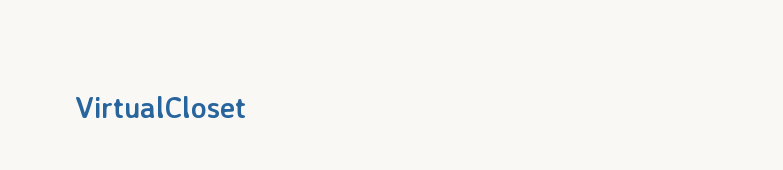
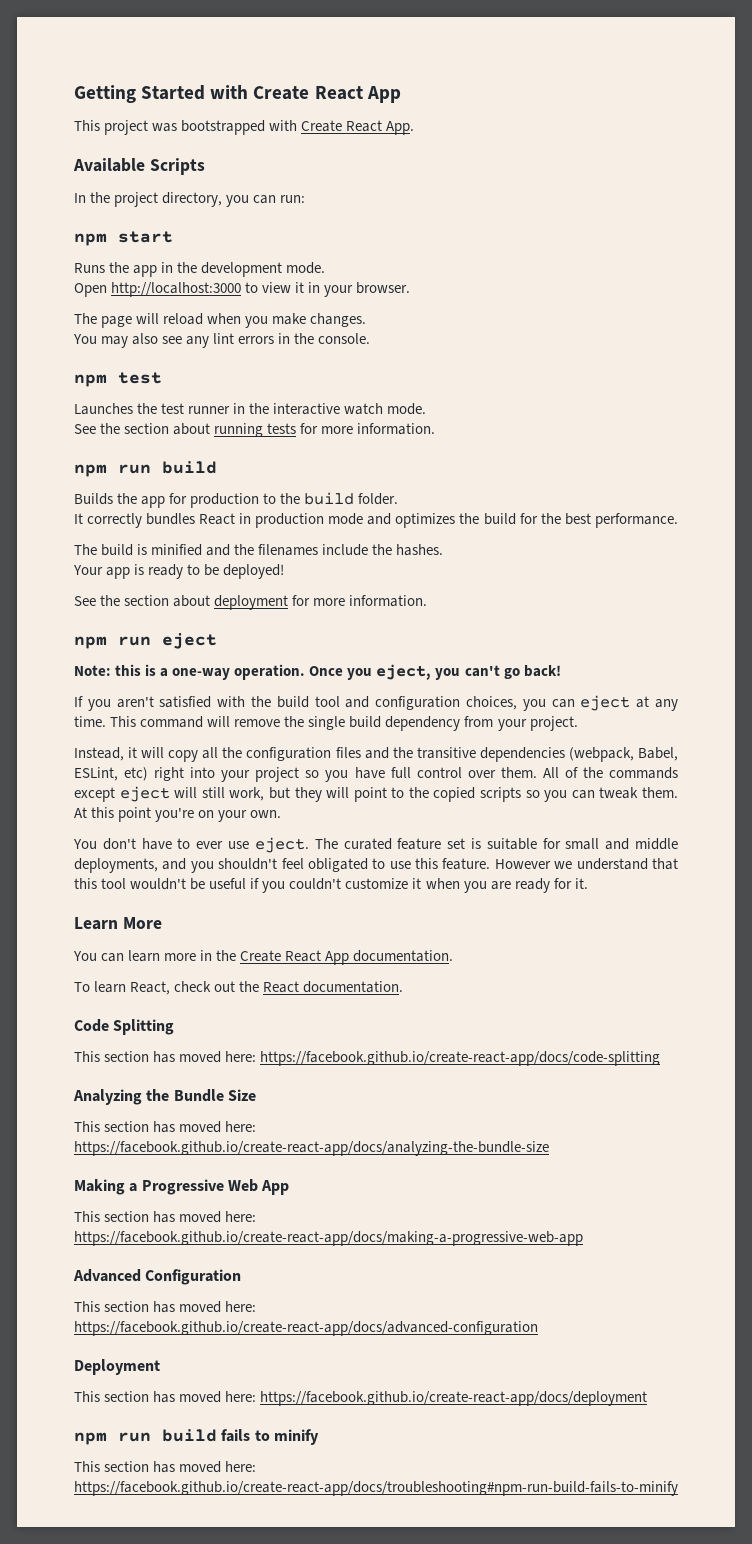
[75,96,246,118] VirtualCloset -> [74,85,401,103] [74,120,415,135] [73,158,205,175] [74,192,306,207] [74,231,173,246] [74,262,326,277] [74,282,411,297] [74,313,367,328] [73,333,371,348] [74,372,162,387] [74,403,427,415] [74,423,436,437] [74,461,217,477] [74,492,399,508] [74,513,678,528] [74,544,444,556] [73,564,285,579] [74,595,428,610] [74,633,217,649] [74,664,561,680] [74,695,678,711] [74,716,578,731] [74,747,679,762] [74,767,678,782] [74,786,678,802] [74,807,282,822] [73,837,678,853] [74,858,678,873] [74,878,588,893] [74,917,162,930] [73,950,454,965] [74,981,404,995] [74,1019,175,1035] [74,1051,661,1066] [73,1089,256,1105] [74,1121,257,1133] [74,1141,549,1156] [74,1179,290,1195] [74,1211,257,1223] [74,1231,583,1246] [73,1269,242,1285] [74,1301,257,1313] [74,1321,538,1336] [74,1359,160,1375] [74,1391,648,1406] [74,1429,319,1445] [74,1461,257,1473] [74,1481,678,1496] Getting Started with Create React App // This project was bootstrapped with Create React App. // Available Scripts // In the project directory, you can run: // npm start // Runs the app in the development mode. // Open http://localhost:3000 to view it in your browser. // The page will reload when you make changes. // You may also see any lint errors in the console. // npm test // Launches the test runner in the interactive watch mode. // See the section about running tests for more information. // npm run build // Builds the app for production to the build folder. // It correctly bundles React in production mode and optimizes the build for the best performance. // The build is minified and the filenames include the hashes. // Your app is ready to be deployed! // See the section about deployment for more information. // npm run eject // Note: this is a one-way operation. Once you eject, you can't go back! // If you aren't satisfied with the build tool and configuration choices, you can eject at any time. This command will remove the single build dependency from your project. // Instead, it will copy all the configuration files and the transitive dependencies (webpack, Babel, ESLint, etc) right into your project so you have full control over them. All of the commands except eject will still work, but they will point to the copied scripts so you can tweak them. At this point you're on your own. // You don't have to ever use eject. The curated feature set is suitable for small and middle deployments, and you shouldn't feel obligated to use this feature. However we understand that this tool wouldn't be useful if you couldn't customize it when you are ready for it. // Learn More // You can learn more in the Create React App documentation. // To learn React, check out the React documentation. // Code Splitting // This section has moved here: https://facebook.github.io/create-react-app/docs/code-splitting // Analyzing the Bundle Size // This section has moved here: https://facebook.github.io/create-react-app/docs/analyzing-the-bundle-size // Making a Progressive Web App // This section has moved here: https://facebook.github.io/create-react-app/docs/making-a-progressive-web-app // Advanced Configuration // This section has moved here: https://facebook.github.io/create-react-app/docs/advanced-configuration // Deployment // This section has moved here: https://facebook.github.io/create-react-app/docs/deployment // npm run build fails to minify // This section has moved here: https://facebook.github.io/create-react-app/docs/troubleshooting#npm-run-build-fails-to-minify

